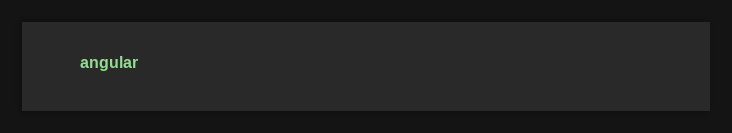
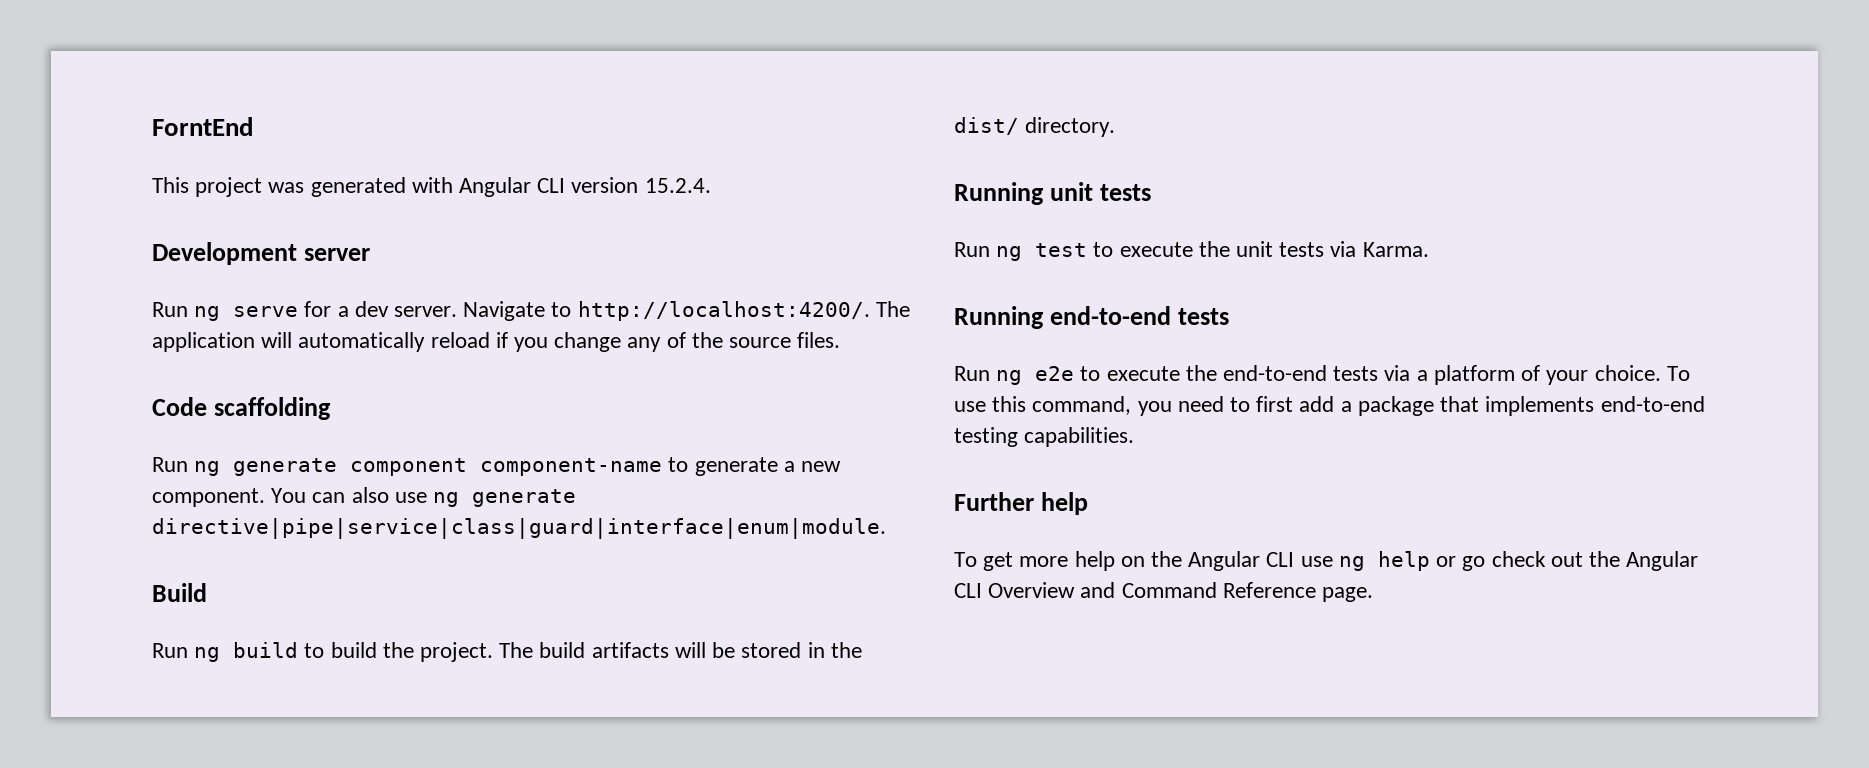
[80,56,138,71] angular -> [152,117,253,136] [152,177,711,197] [152,242,370,265] [152,301,910,321] [152,332,841,352] [152,397,331,420] [152,457,842,476] [152,487,577,507] [152,518,886,539] [152,583,207,602] [152,642,862,662] [954,117,1116,137] [954,182,1151,205] [954,241,1429,261] [954,306,1229,329] [954,365,1690,385] [954,396,1705,416] [954,427,1135,447] [954,492,1088,515] [954,551,1699,571] [954,582,1374,602] ForntEnd // This project was generated with Angular CLI version 15.2.4. // Development server // Run ng serve for a dev server. Navigate to http://localhost:4200/. The application will automatically reload if you change any of the source files. // Code scaffolding // Run ng generate component component-name to generate a new component. You can also use ng generate directive|pipe|service|class|guard|interface|enum|module. // Build // Run ng build to build the project. The build artifacts will be stored in the dist/ directory. // Running unit tests // Run ng test to execute the unit tests via Karma. // Running end-to-end tests // Run ng e2e to execute the end-to-end tests via a platform of your choice. To use this command, you need to first add a package that implements end-to-end testing capabilities. // Further help // To get more help on the Angular CLI use ng help or go check out the Angular CLI Overview and Command Reference page.

